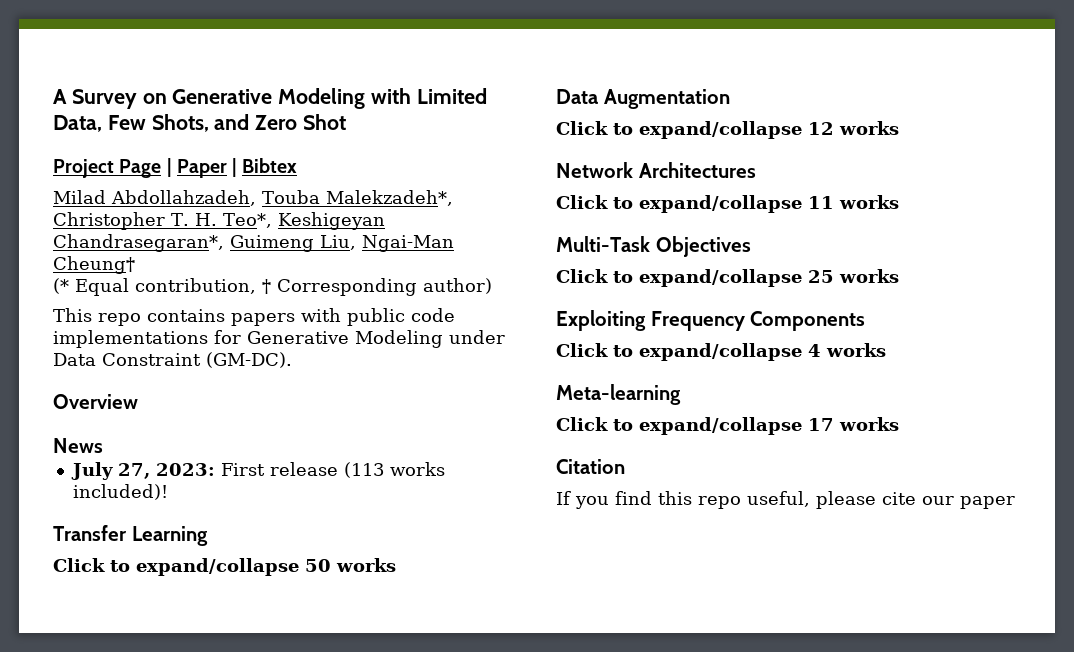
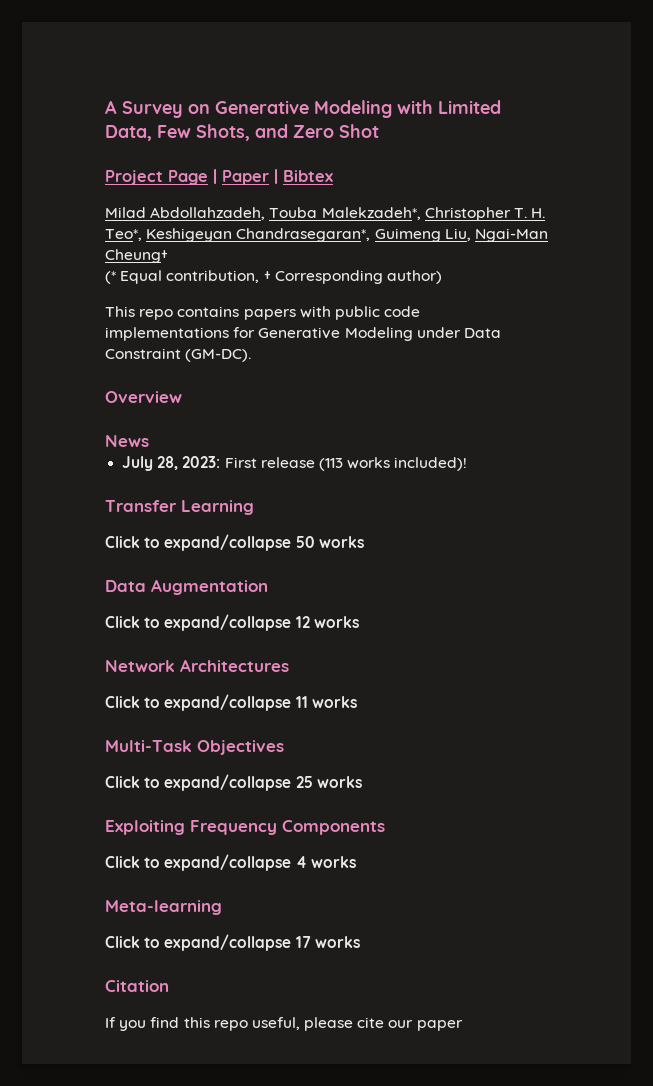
[117,463,150,479] 27, -> [157,456,179,470] 28,

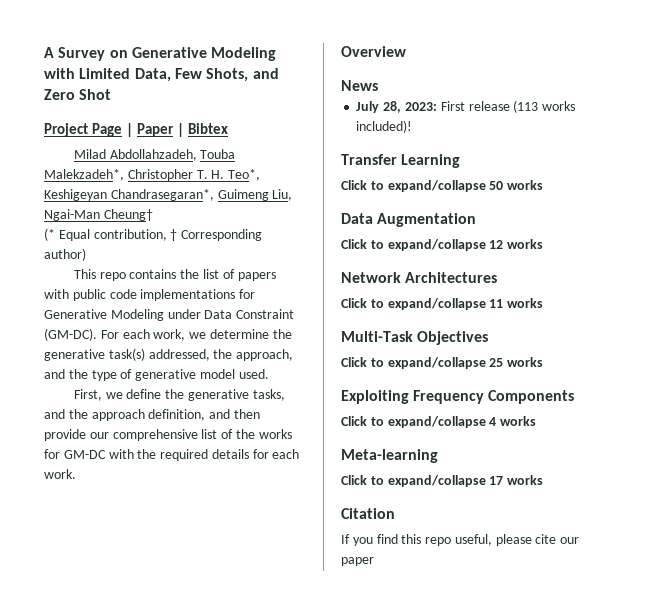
(240, 311) none -> [180,269,235,279] the list of
(252, 355) none -> [100,329,292,341] [44,348,294,361] [44,369,269,381] [73,389,285,401] [44,409,260,421] [44,429,292,441] [44,449,300,461] [44,469,76,479] For each work, we determine the generative task(s) addressed, the approach, and the type of generative model used. // First, we define the generative tasks, and the approach definition, and then provide our comprehensive list of the works for GM-DC with the required details for each work.

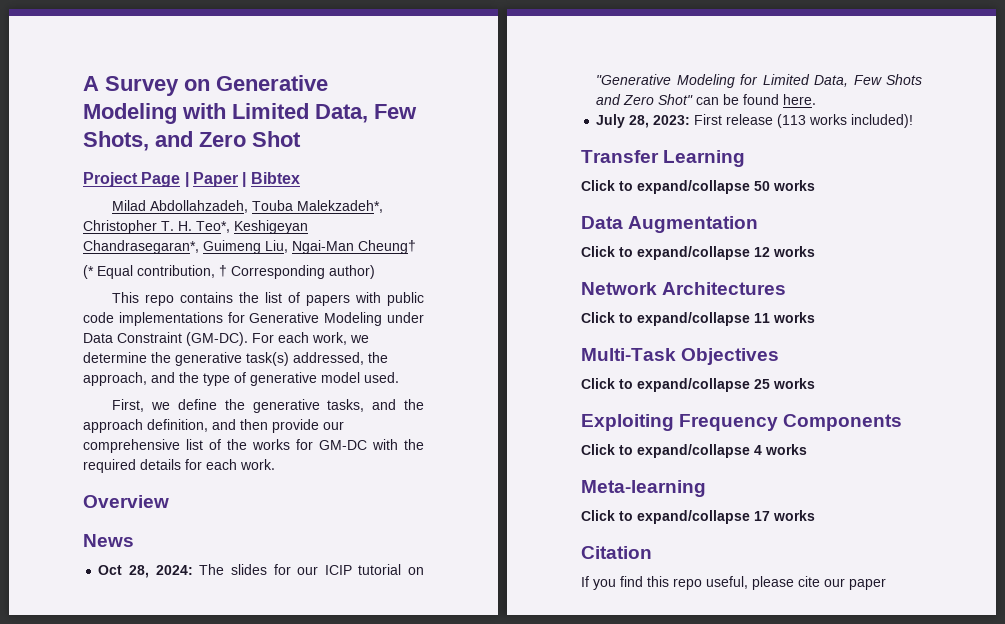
(378, 85) none -> [98,564,424,578] [596,74,922,88] [596,94,817,105] // Oct 28, 2024: The slides for our ICIP tutorial on "Generative Modeling for Limited Data, Few Shots and Zero Shot" can be found here.

